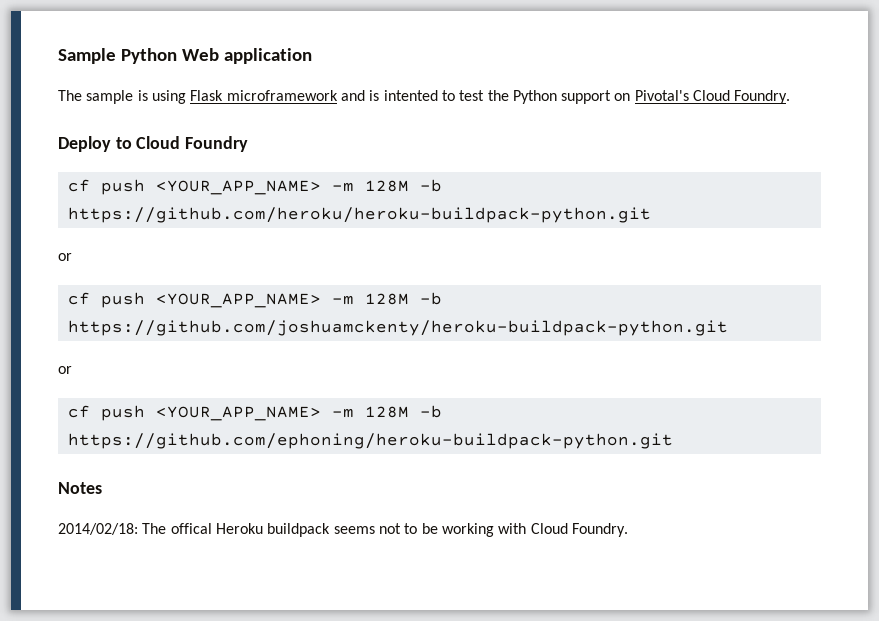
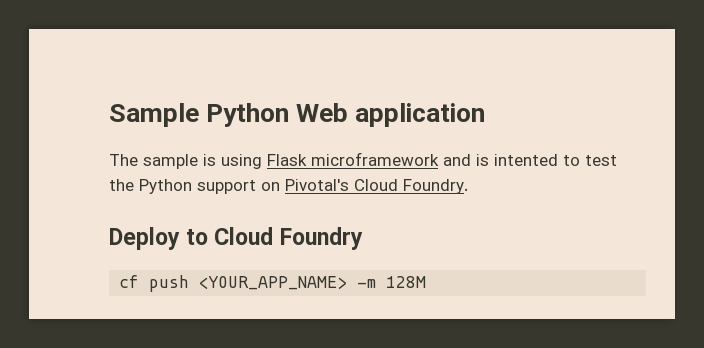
[419,179,442,192] [67,207,651,223] [58,253,72,261] [67,292,442,308] [67,320,728,336] [58,366,72,374] [67,405,442,421] [67,433,673,449] [58,482,102,494] [58,523,628,537] -b https://github.com/heroku/heroku-buildpack-python.git // or // cf push <YOUR_APP_NAME> -m 128M -b https://github.com/joshuamckenty/heroku-buildpack-python.git // or // cf push <YOUR_APP_NAME> -m 128M -b https://github.com/ephoning/heroku-buildpack-python.git // Notes // 2014/02/18: The offical Heroku buildpack seems not to be working with Cloud Foundry. -> (427, 282) none

